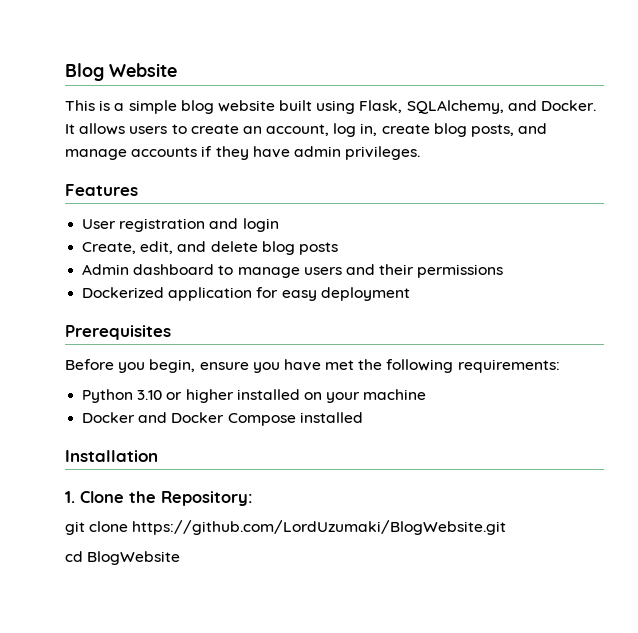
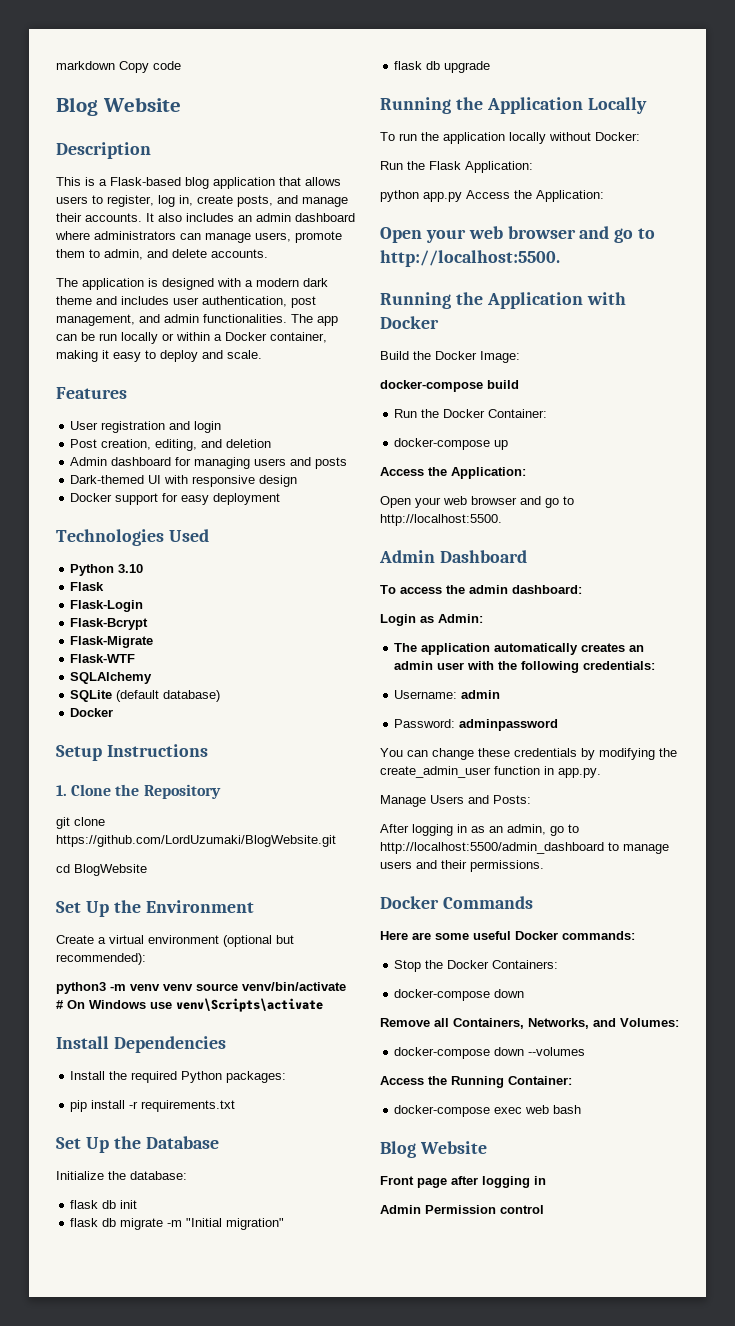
[65,63,177,81] Blog Website -> [56,61,181,73] [56,97,181,116] [56,142,151,159] markdown Copy code // Blog Website // Description
[128,100,597,114] [65,123,330,136] simple blog website built using Flask, SQLAlchemy, and Docker. It allows users to create an account, -> [110,177,341,189] [56,195,154,207] Flask-based blog application that allows users to register,
[433,123,467,137] blog -> (233, 199) none
[131,146,421,160] accounts if they have admin privileges. -> [56,213,355,222] [55,231,342,243] [56,249,268,260] [56,278,328,290] [56,296,316,308] [56,314,338,326] [56,332,327,344] [56,350,262,362] their accounts. It also includes an admin dashboard where administrators can manage users, promote them to admin, and delete accounts. // The application is designed with a modern dark theme and includes user authentication, post management, and admin functionalities. The app can be run locally or within a Docker container, making it easy to deploy and scale.
[82,241,338,255] [82,264,504,278] [82,287,410,301] [65,325,171,340] [65,359,560,373] [82,389,427,403] [82,412,363,426] [65,450,158,462] Create, edit, and delete blog posts // Admin dashboard to manage users and their permissions // Dockerized application for easy deployment // Prerequisites // Before you begin, ensure you have met the following requirements: // Python 3.10 or higher installed on your machine // Docker and Docker Compose installed // Installation -> [70,439,272,451] [70,457,348,469] [70,475,298,487] [70,493,281,505] [56,529,209,546] [70,564,144,576] [70,582,105,591] [70,600,144,612] [70,618,149,630] [70,636,154,648] [70,654,136,663] [70,672,153,684] [70,690,221,702] [70,708,114,717] [56,744,208,761] Post creation, editing, and deletion // Admin dashboard for managing users and posts // Dark-themed UI with responsive design // Docker support for easy deployment // Technologies Used // Python 3.10 // Flask // Flask-Login // Flask-Bcrypt // Flask-Migrate // Flask-WTF // SQLAlchemy // SQLite (default database) // Docker // Setup Instructions
[161,491,253,506] Repository: -> [143,784,221,799] Repository
(181, 558) none -> [56,900,254,917] [56,935,294,947] [56,953,146,965] [56,982,346,994] [56,998,323,1012] [56,1036,226,1053] [70,1071,287,1083] [70,1100,236,1112] [56,1136,219,1153] [56,1171,187,1180] [70,1200,138,1209] [70,1218,285,1230] [394,61,491,73] [380,97,647,114] [380,132,640,144] [380,161,533,173] [380,190,604,202] [380,226,656,243] [380,250,560,267] [380,292,626,309] [380,316,439,329] [380,351,520,363] [380,380,519,392] [394,409,548,418] [394,438,509,450] [380,467,526,479] [380,496,574,508] [380,514,502,526] [379,550,527,563] [380,585,582,594] [380,614,483,626] [394,643,645,655] [394,661,656,673] [394,690,501,699] [394,719,559,731] [380,748,677,760] [380,766,601,778] [380,795,531,807] [380,824,579,836] [380,842,669,854] [380,860,544,872] [380,896,533,909] [380,931,635,940] [394,960,559,972] [394,989,525,1001] [380,1018,679,1029] [394,1047,586,1059] [380,1076,572,1088] [394,1105,582,1117] [380,1141,487,1158] [380,1176,546,1188] [380,1205,544,1214] // Set Up the Environment // Create a virtual environment (optional but recommended): // python3 -m venv venv source venv/bin/activate # On Windows use venv\Scripts\activate // Install Dependencies // Install the required Python packages: // pip install -r requirements.txt // Set Up the Database // Initialize the database: // flask db init // flask db migrate -m "Initial migration" // flask db upgrade // Running the Application Locally // To run the application locally without Docker: // Run the Flask Application: // python app.py Access the Application: // Open your web browser and go to http://localhost:5500. // Running the Application with Docker // Build the Docker Image: // docker-compose build // Run the Docker Container: // docker-compose up // Access the Application: // Open your web browser and go to http://localhost:5500. // Admin Dashboard // To access the admin dashboard: // Login as Admin: // The application automatically creates an admin user with the following credentials: // Username: admin // Password: adminpassword // You can change these credentials by modifying the create_admin_user function in app.py. // Manage Users and Posts: // After logging in as an admin, go to http://localhost:5500/admin_dashboard to manage users and their permissions. // Docker Commands // Here are some useful Docker commands: // Stop the Docker Containers: // docker-compose down // Remove all Containers, Networks, and Volumes: // docker-compose down --volumes // Access the Running Container: // docker-compose exec web bash // Blog Website // Front page after logging in // Admin Permission control

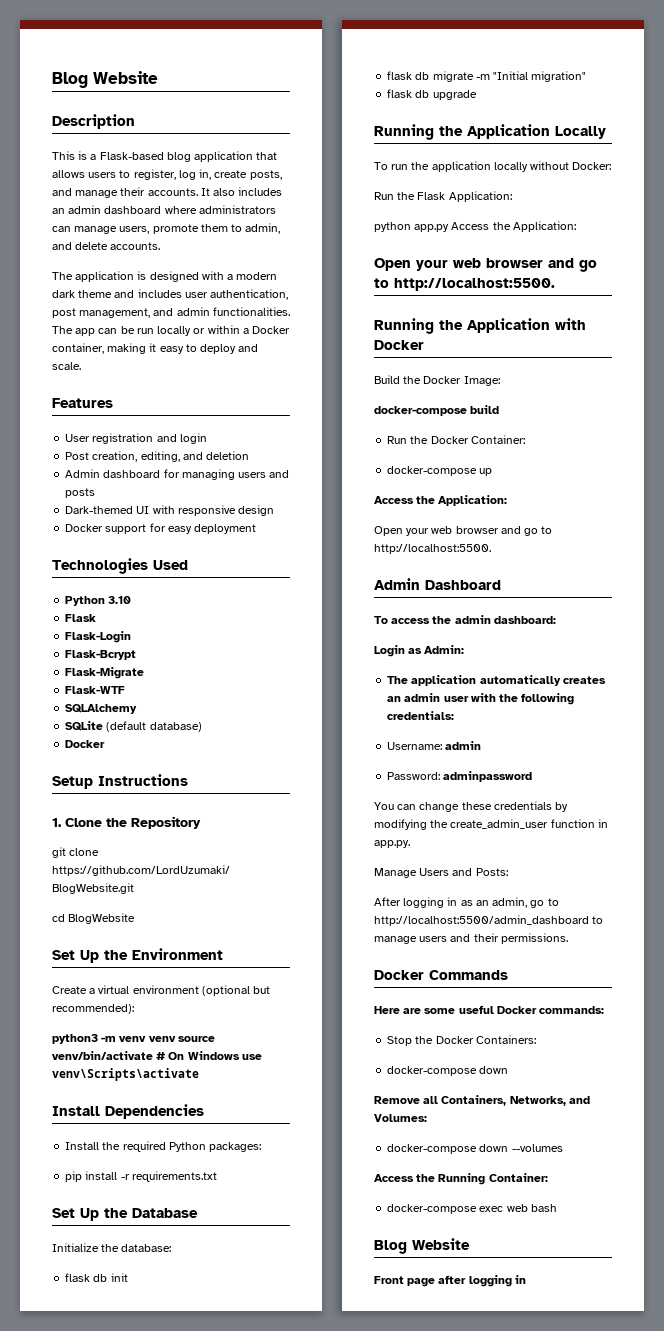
[56,61,181,73] markdown Copy code // -> (52, 80) none
[380,1205,544,1214] // Admin Permission control -> (526, 1279) none

